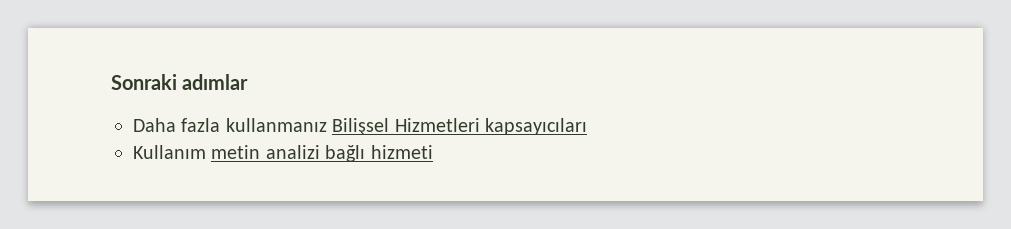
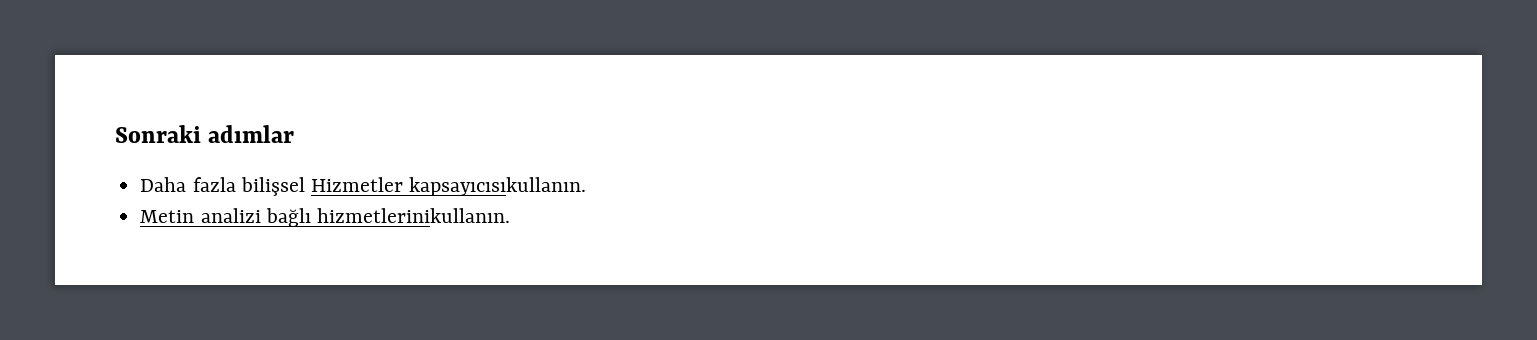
[225,118,587,135] [133,145,261,159] kullanmanız Bilişsel Hizmetleri kapsayıcıları // Kullanım metin -> [240,177,587,196] [140,210,195,223] bilişsel Hizmetler kapsayıcısıkullanın. // Metin
[370,145,433,159] hizmeti -> [316,208,510,223] hizmetlerinikullanın.

